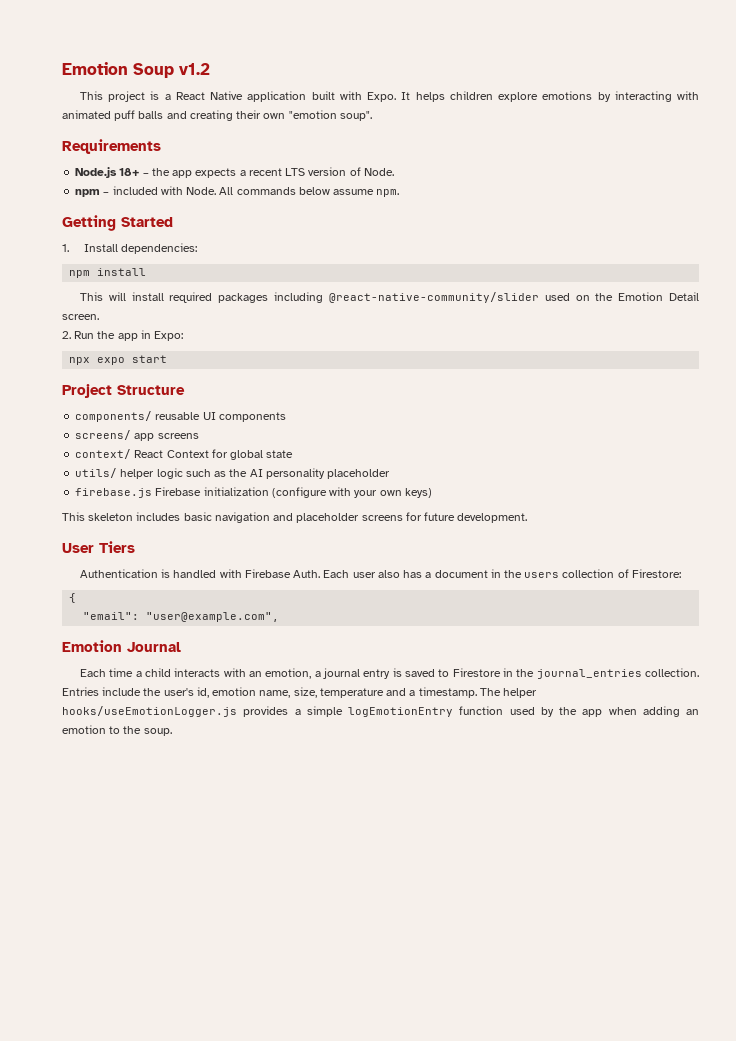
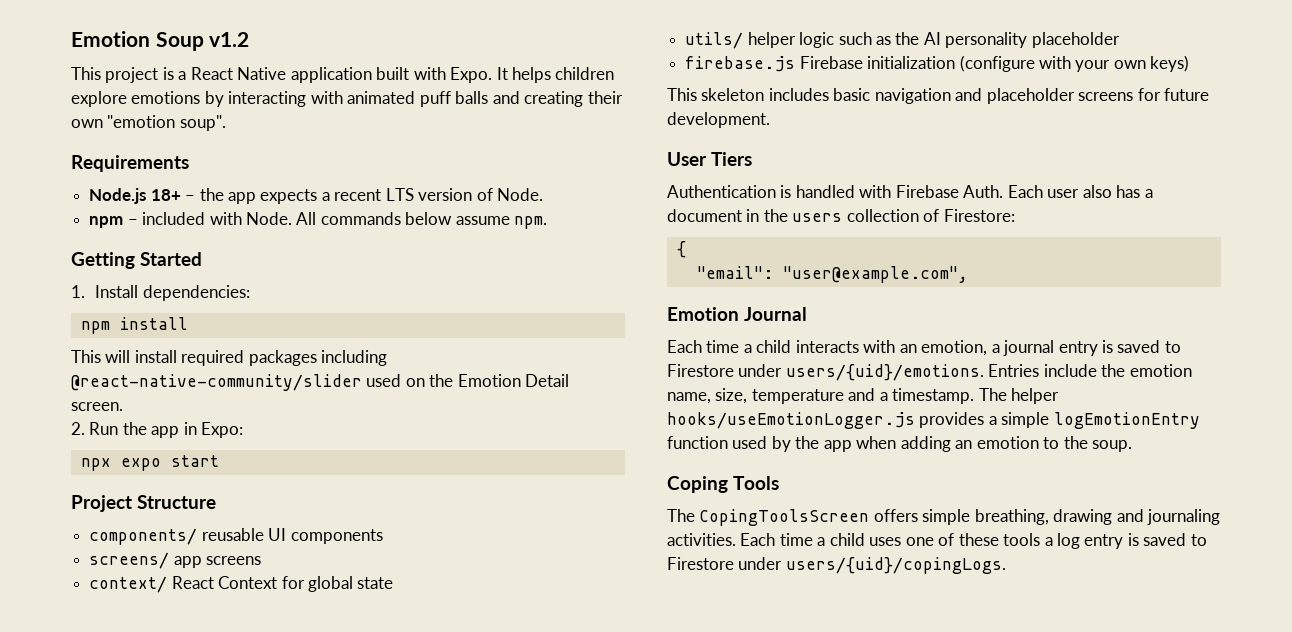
[502,668,699,679] in the journal_entries collection. -> [738,364,984,381] under users/{uid}/emotions.
[163,687,209,698] user's id, -> (1126, 370) none
(172, 732) none -> [667,476,780,493] [667,509,1221,526] [667,533,1207,549] [667,557,1006,574] // Coping Tools // The CopingToolsScreen offers simple breathing, drawing and journaling activities. Each time a child uses one of these tools a log entry is saved to Firestore under users/{uid}/copingLogs.

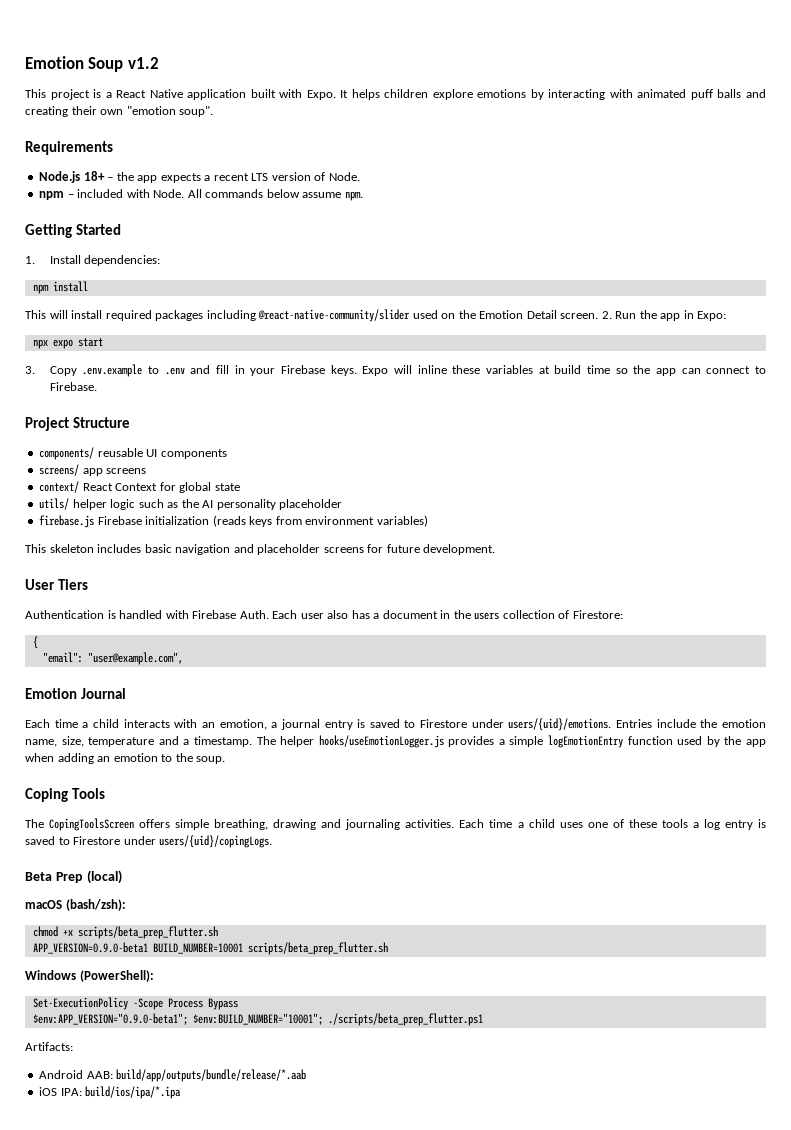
(123, 406) // -> (599, 316) none
(219, 461) none -> [25,364,766,377] [49,382,97,391] // 3. Copy .env.example to .env and fill in your Firebase keys. Expo will inline these variables at build time so the app can connect to Firebase.
[959,55,1190,72] (configure with your own keys) -> [212,515,428,527] (reads keys from environment variables)
(1006, 565) none -> [25,870,122,884] [25,899,126,911] [32,926,218,939] [32,942,388,955] [25,970,154,982] [32,997,238,1010] [32,1013,483,1026] [25,1042,73,1051] [39,1069,307,1082] [39,1086,182,1099] // Beta Prep (local) // macOS (bash/zsh): // chmod +x scripts/beta_prep_flutter.sh // APP_VERSION=0.9.0-beta1 BUILD_NUMBER=10001 scripts/beta_prep_flutter.sh // Windows (PowerShell): // Set-ExecutionPolicy -Scope Process Bypass // $env:APP_VERSION="0.9.0-beta1"; $env:BUILD_NUMBER="10001"; ./scripts/beta_prep_flutter.ps1 // Artifacts: // Android AAB: build/app/outputs/bundle/release/*.aab // iOS IPA: build/ios/ipa/*.ipa

